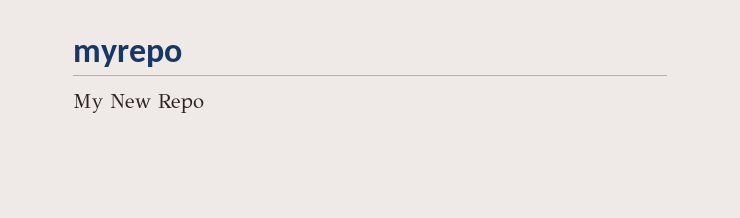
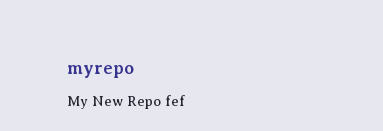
(204, 103) none -> [165,95,185,106] fef

